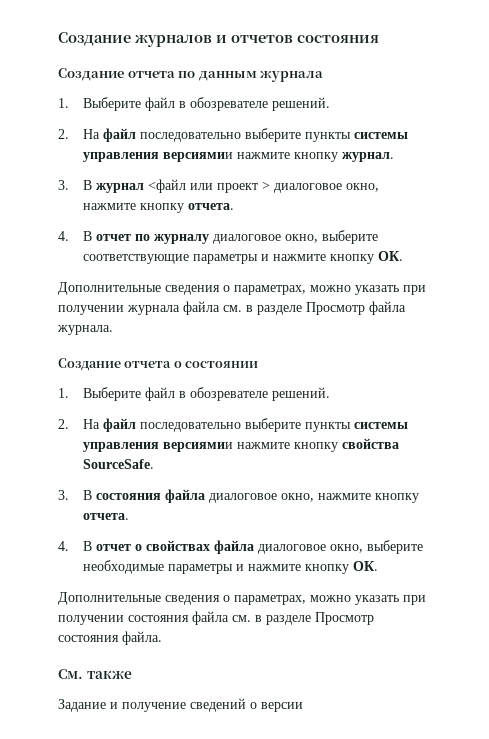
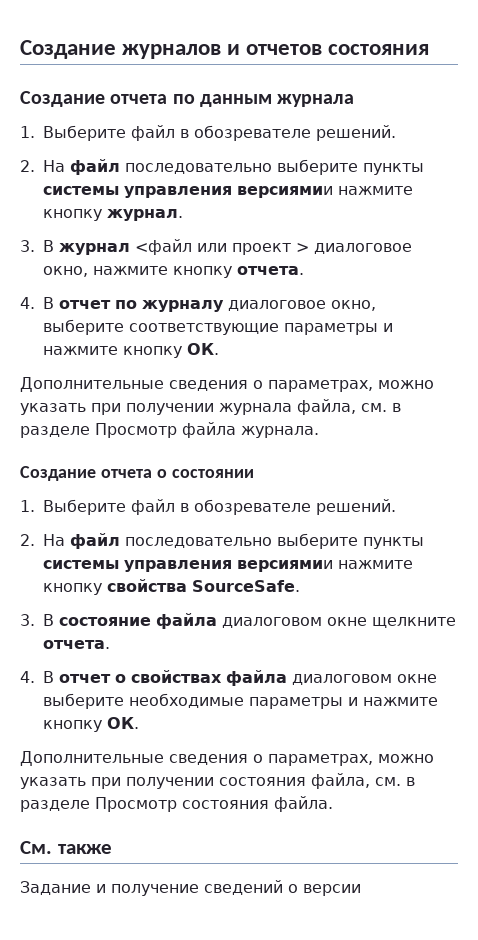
[183,301,220,315] файла -> [297,399,356,415] файла,
[96,489,420,503] состояния файла диалоговое окно, нажмите кнопку -> [59,613,456,629] состояние файла диалоговом окне щелкните
[258,544,364,554] диалоговое окно, -> [292,674,437,685] диалоговом окне
[192,611,229,625] файла -> [311,773,370,789] файла,

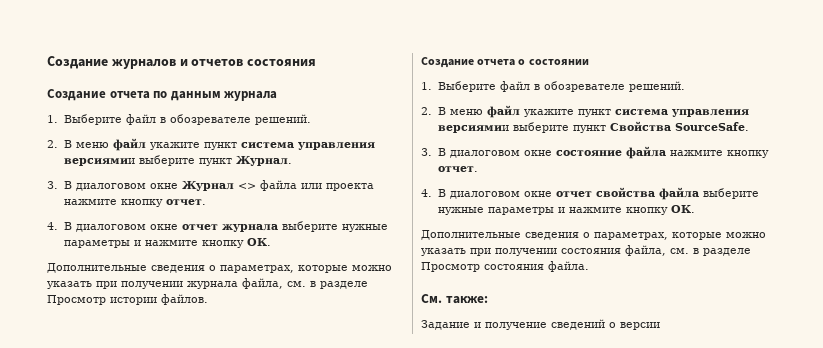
[43,159,424,175] [43,186,413,198] [43,209,183,221] [20,239,412,255] [43,266,304,278] [20,297,376,312] [43,319,393,335] [43,343,219,358] [20,377,373,392] На файл последовательно выберите пункты системы управления версиямии нажмите кнопку журнал. // 3. В журнал <файл или проект > диалоговое окно, нажмите кнопку отчета. // 4. В отчет по журналу диалоговое окно, выберите соответствующие параметры и нажмите кнопку ОК. // Дополнительные сведения о параметрах, -> [64,138,376,151] [64,155,293,166] [47,180,375,191] [64,199,207,207] [47,221,389,232] [64,238,272,248] [47,263,348,273] В меню файл укажите пункт система управления версиямии выберите пункт Журнал. // 3. В диалоговом окне Журнал <> файла или проекта нажмите кнопку отчет. // 4. В диалоговом окне отчет журнала выберите нужные параметры и нажмите кнопку ОК. // Дополнительные сведения о параметрах, которые
[182,422,319,438] файла журнала. -> [110,294,208,305] истории файлов.
[43,533,424,549] [43,560,413,572] [43,579,300,595] [20,613,456,629] [43,640,110,649] [20,670,437,686] [43,693,438,709] [43,717,139,732] [20,751,373,766] На файл последовательно выберите пункты системы управления версиямии нажмите кнопку свойства SourceSafe. // 3. В состояние файла диалоговом окне щелкните отчета. // 4. В отчет о свойствах файла диалоговом окне выберите необходимые параметры и нажмите кнопку ОК. // Дополнительные сведения о параметрах, -> [438,105,750,118] [438,121,750,133] [421,146,770,159] [438,166,479,172] [421,187,760,200] [438,205,696,215] [421,230,722,240] В меню файл укажите пункт система управления версиямии выберите пункт Свойства SourceSafe. // 3. В диалоговом окне состояние файла нажмите кнопку отчет. // 4. В диалоговом окне отчет свойства файла выберите нужные параметры и нажмите кнопку ОК. // Дополнительные сведения о параметрах, которые
[57,844,112,854] также -> [445,296,488,304] также:

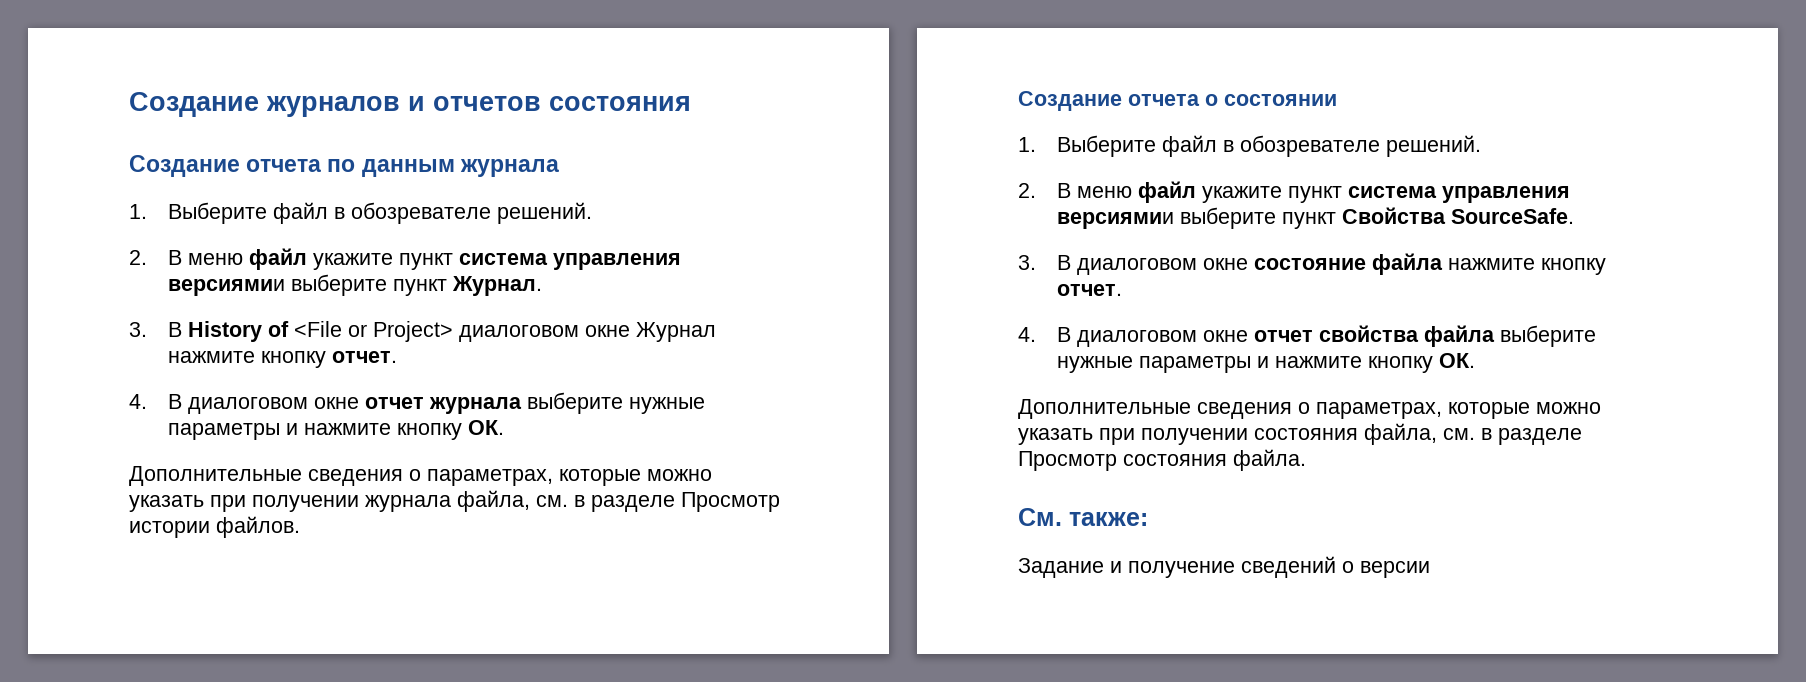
[76,180,375,191] диалоговом окне Журнал <> файла или проекта -> [188,321,717,342] History of <File or Project> диалоговом окне Журнал

